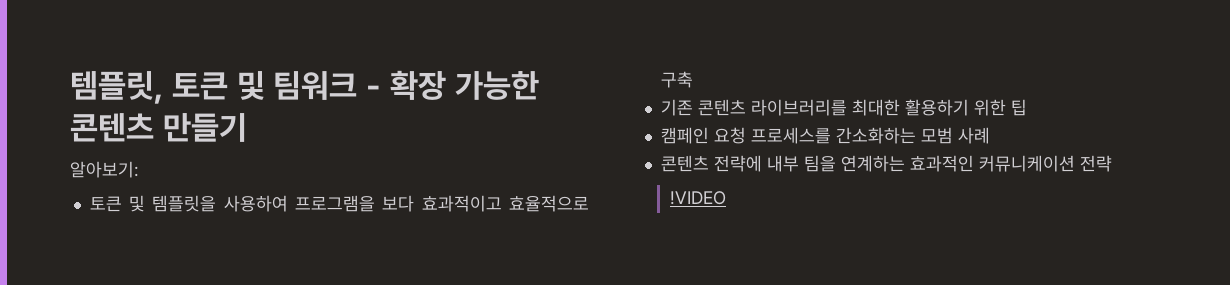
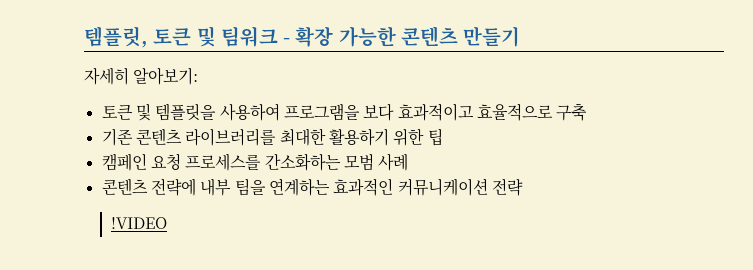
(247, 127) none -> [84,67,129,85] 자세히

